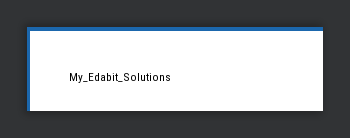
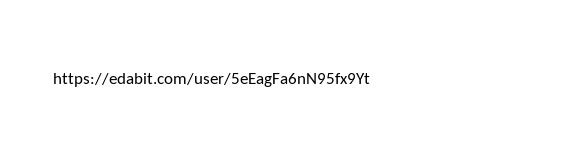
[69,73,171,83] My_Edabit_Solutions -> [53,73,370,87] https://edabit.com/user/5eEagFa6nN95fx9Yt

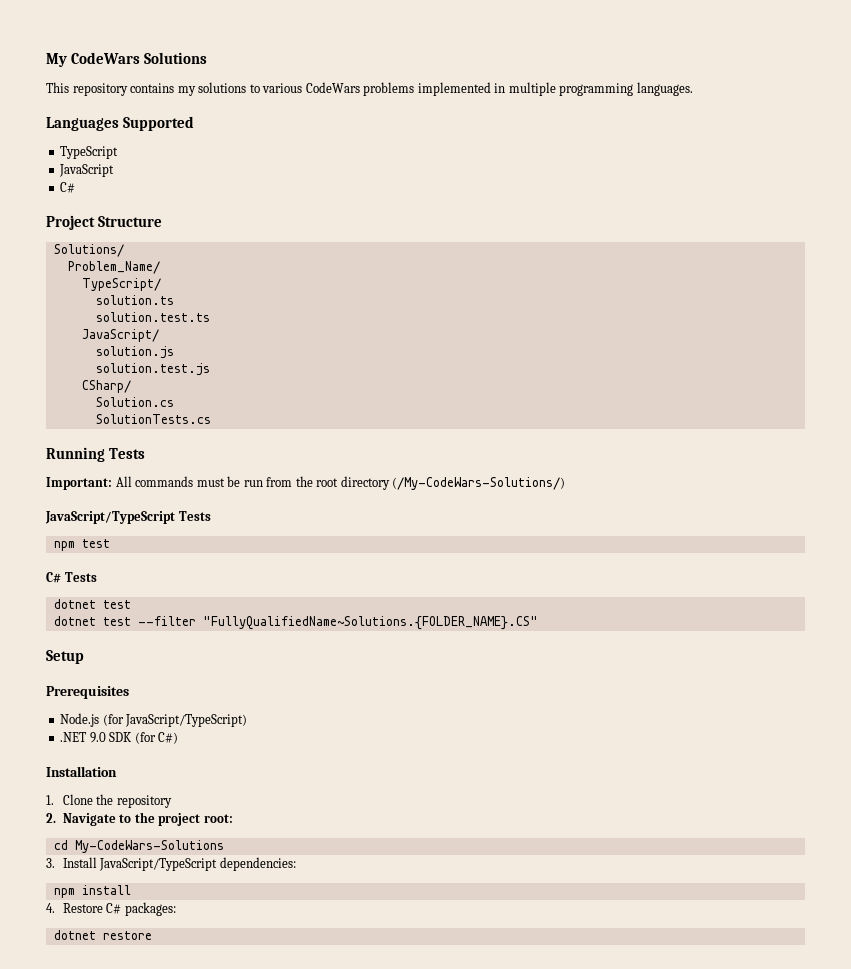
[53,73,370,87] https://edabit.com/user/5eEagFa6nN95fx9Yt -> [46,52,208,67] [46,82,693,96] [46,116,194,131] [60,146,119,159] [59,164,115,177] [60,182,76,193] [46,215,162,230] [53,244,124,257] [67,261,160,274] [81,278,161,291] [95,295,174,305] [95,312,210,322] [81,329,159,342] [95,346,174,359] [95,363,210,376] [81,380,131,393] [95,397,174,407] [95,414,211,424] [46,447,145,462] [46,476,566,490] [45,511,211,524] [53,539,110,551] [46,572,97,583] [53,599,131,609] [53,616,538,630] [46,650,84,664] [46,686,129,699] [60,713,248,727] [60,732,179,744] [46,766,117,777] [46,794,172,808] [46,812,233,826] [53,840,224,853] [46,857,296,871] [53,885,131,898] [46,902,176,916] [53,930,152,940] My CodeWars Solutions // This repository contains my solutions to various CodeWars problems implemented in multiple programming languages. // Languages Supported // TypeScript // JavaScript // C# // Project Structure // Solutions/ // Problem_Name/ // TypeScript/ // solution.ts // solution.test.ts // JavaScript/ // solution.js // solution.test.js // CSharp/ // Solution.cs // SolutionTests.cs // Running Tests // Important: All commands must be run from the root directory (/My-CodeWars-Solutions/) // JavaScript/TypeScript Tests // npm test // C# Tests // dotnet test // dotnet test --filter "FullyQualifiedName~Solutions.{FOLDER_NAME}.CS" // Setup // Prerequisites // Node.js (for JavaScript/TypeScript) // .NET 9.0 SDK (for C#) // Installation // 1. Clone the repository // 2. Navigate to the project root: // cd My-CodeWars-Solutions // 3. Install JavaScript/TypeScript dependencies: // npm install // 4. Restore C# packages: // dotnet restore

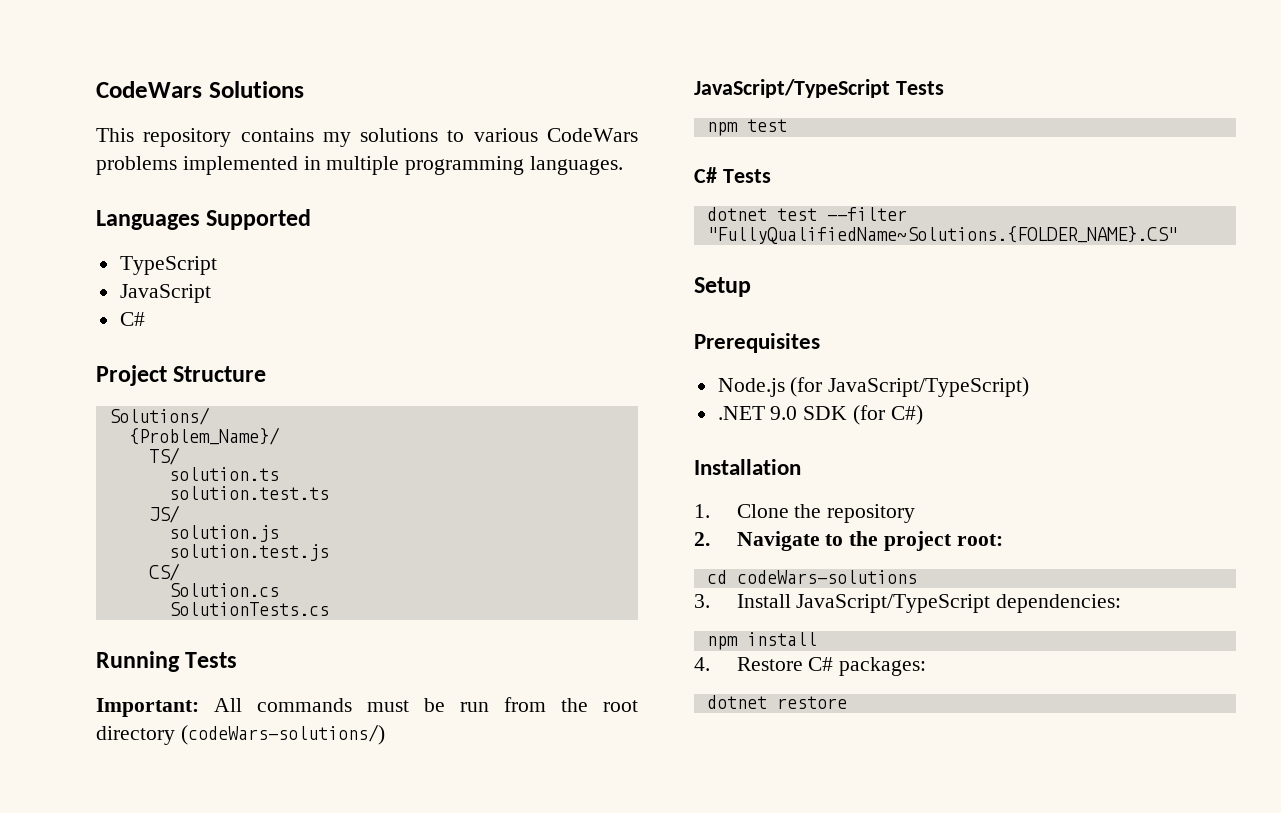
[46,53,67,67] My -> (96, 89) none
[67,261,160,274] [81,278,161,291] Problem_Name/ // TypeScript/ -> [128,427,280,445] [148,447,180,465] {Problem_Name}/ // TS/
[81,329,159,342] JavaScript/ -> [148,505,180,523] JS/
[81,380,131,393] CSharp/ -> [148,563,180,581] CS/
[392,477,566,490] (/My-CodeWars-Solutions/) -> [180,724,385,745] (codeWars-solutions/)
[53,616,131,626] // dotnet test -> (817, 214) none
[74,840,224,853] My-CodeWars-Solutions -> [736,570,917,584] codeWars-solutions

